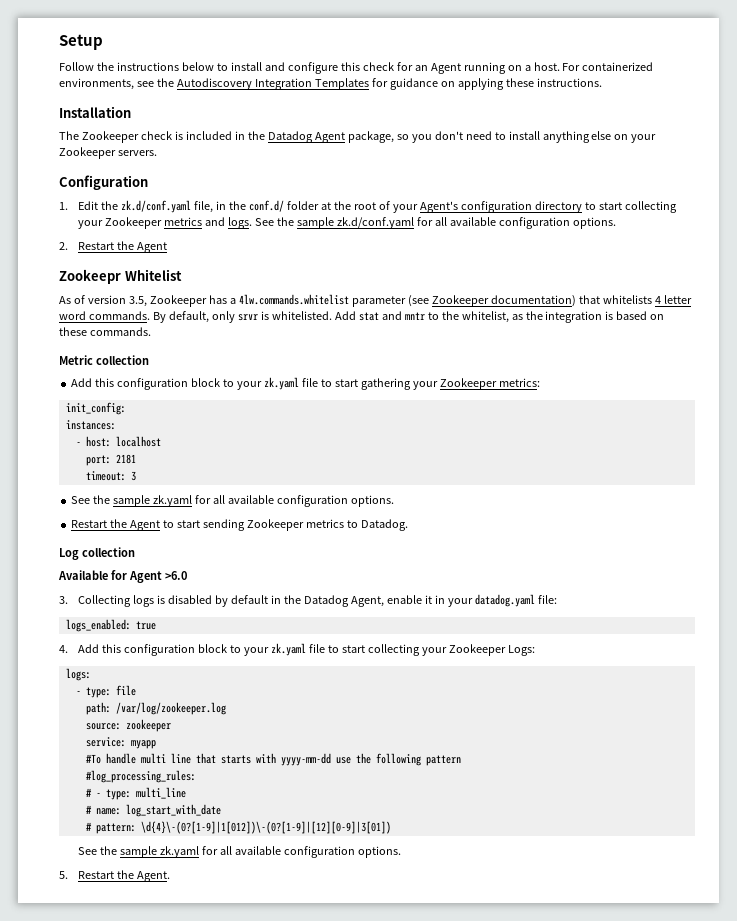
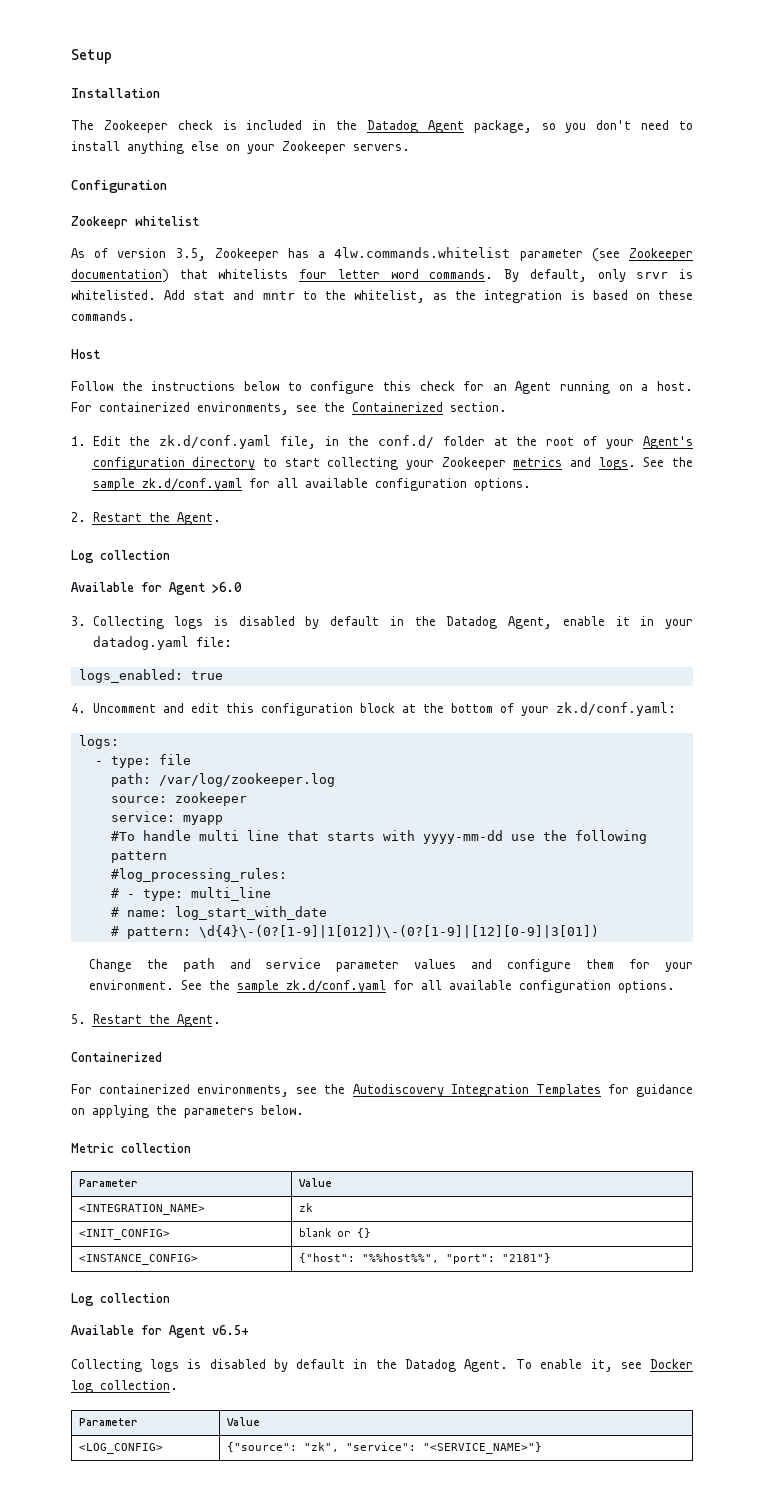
[59,62,654,74] [59,78,602,90] // Follow the instructions below to install and configure this check for an Agent running on a host. For containerized environments, see the Autodiscovery Integration Templates for guidance on applying these instructions. -> (112, 56) none
(148, 182) none -> [71,216,199,229] [71,247,693,262] [71,269,694,283] [71,290,693,303] [71,311,135,321] [71,349,100,359] [71,381,693,394] [71,402,507,415] // Zookeepr whitelist // As of version 3.5, Zookeeper has a 4lw.commands.whitelist parameter (see Zookeeper documentation) that whitelists four letter word commands. By default, only srvr is whitelisted. Add stat and mntr to the whitelist, as the integration is based on these commands. // Host // Follow the instructions below to configure this check for an Agent running on a host. For containerized environments, see the Containerized section.
[137,242,168,253] [59,269,182,284] [59,294,692,307] [59,311,665,323] [59,327,151,336] [59,355,149,365] [71,377,540,390] [65,402,126,415] [65,420,116,430] [75,436,161,447] [85,454,136,466] [85,471,136,481] [71,495,394,507] [71,519,408,531] Agent // Zookeepr Whitelist // As of version 3.5, Zookeeper has a 4lw.commands.whitelist parameter (see Zookeeper documentation) that whitelists 4 letter word commands. By default, only srvr is whitelisted. Add stat and mntr to the whitelist, as the integration is based on these commands. // Metric collection // Add this configuration block to your zk.yaml file to start gathering your Zookeeper metrics: // init_config: // instances: // - host: localhost // port: 2181 // timeout: 3 // See the sample zk.yaml for all available configuration options. // Restart the Agent to start sending Zookeeper metrics to Datadog. -> [176,512,221,525] Agent.
[78,643,535,656] Add this configuration block to your zk.yaml file to start collecting your Zookeeper Logs: -> [92,702,676,716] Uncomment and edit this configuration block at the bottom of your zk.d/conf.yaml:
[78,846,200,858] See the sample zk.yaml -> [88,958,693,972] [88,980,386,993] Change the path and service parameter values and configure them for your environment. See the sample zk.d/conf.yaml
(171, 876) none -> [71,1052,162,1062] [71,1084,693,1097] [71,1105,304,1118] [71,1143,191,1153] [79,1179,139,1187] [299,1178,333,1187] [79,1204,206,1215] [299,1203,314,1212] [79,1229,171,1240] [299,1228,372,1238] [79,1254,199,1265] [299,1253,552,1264] [71,1293,170,1306] [71,1325,249,1338] [71,1359,693,1372] [71,1380,178,1393] [79,1418,139,1426] [227,1417,261,1426] [79,1443,164,1454] [227,1442,543,1454] // Containerized // For containerized environments, see the Autodiscovery Integration Templates for guidance on applying the parameters below. // Metric collection // Parameter | Value // <INTEGRATION_NAME> | zk // <INIT_CONFIG> | blank or {} // <INSTANCE_CONFIG> | {"host": "%%host%%", "port": "2181"} // Log collection // Available for Agent v6.5+ // Collecting logs is disabled by default in the Datadog Agent. To enable it, see Docker log collection. // Parameter | Value // <LOG_CONFIG> | {"source": "zk", "service": "<SERVICE_NAME>"}

